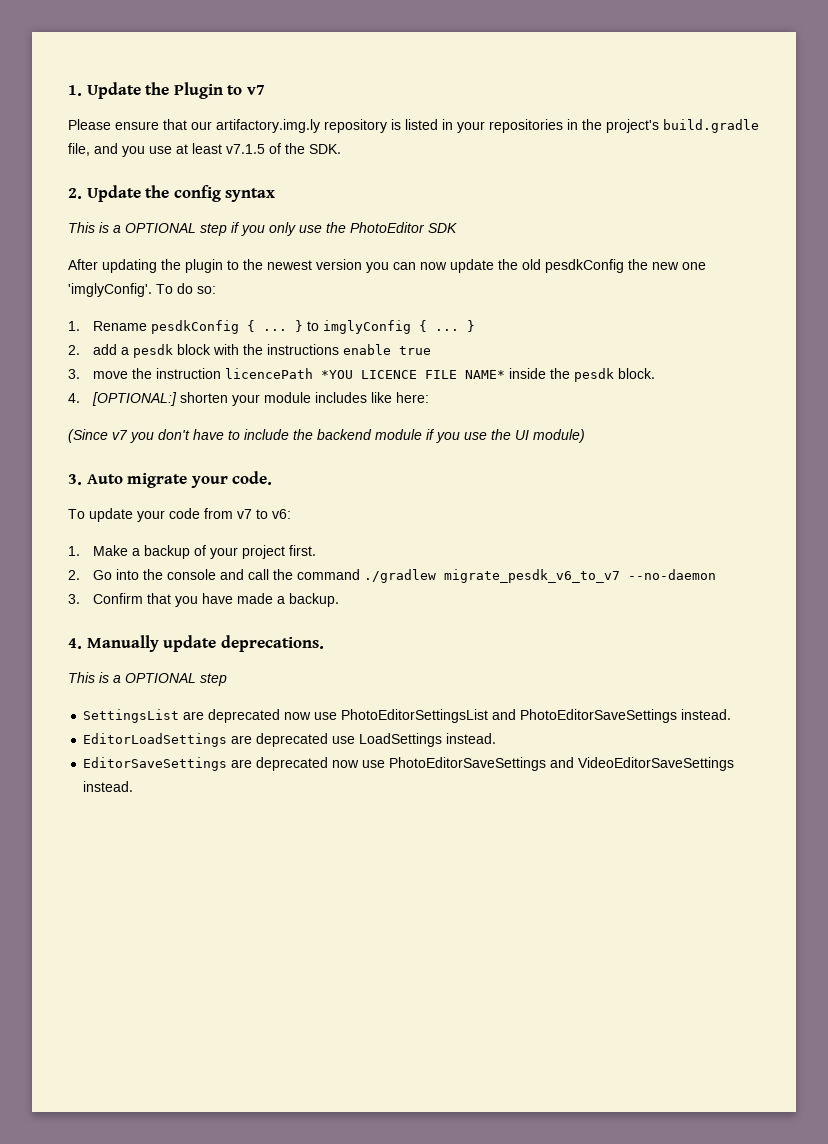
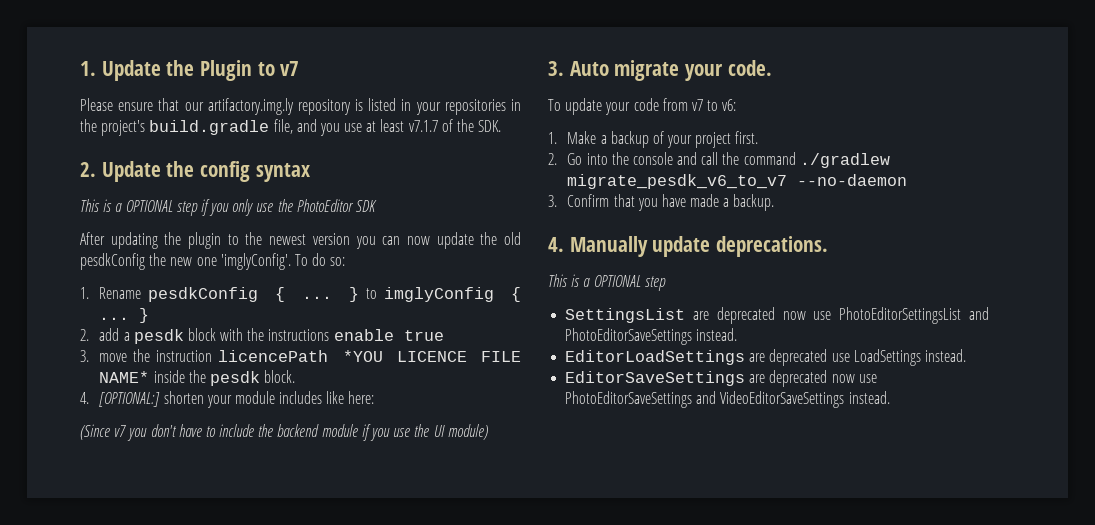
[226,144,265,154] v7.1.5 -> [408,120,438,132] v7.1.7

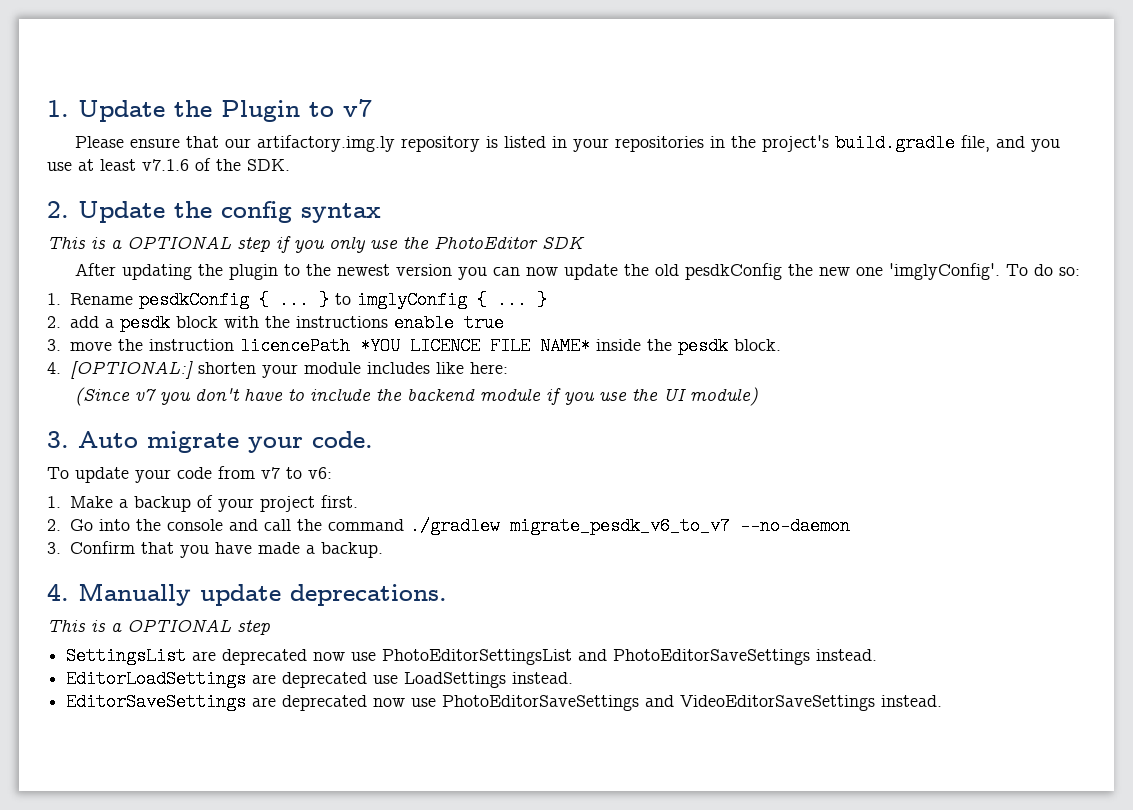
[408,120,438,132] v7.1.7 -> [142,159,189,171] v7.1.6

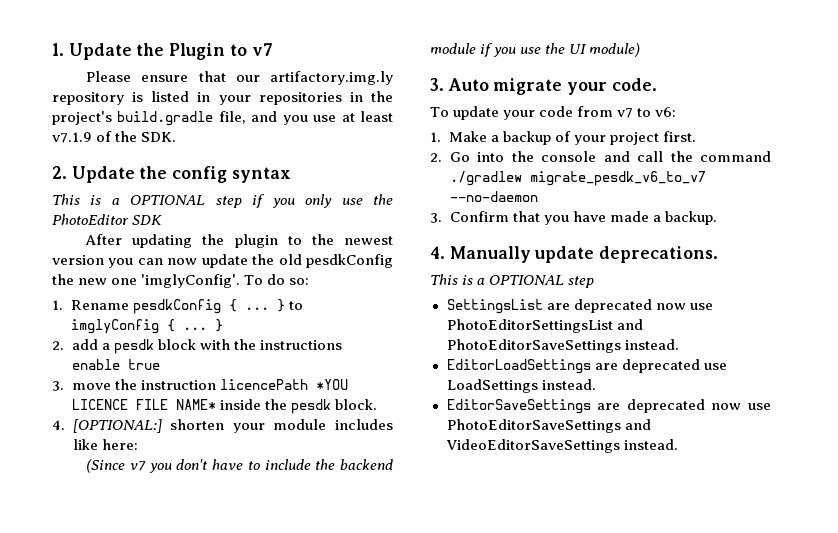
[142,159,189,171] v7.1.6 -> [52,132,92,143] v7.1.9

